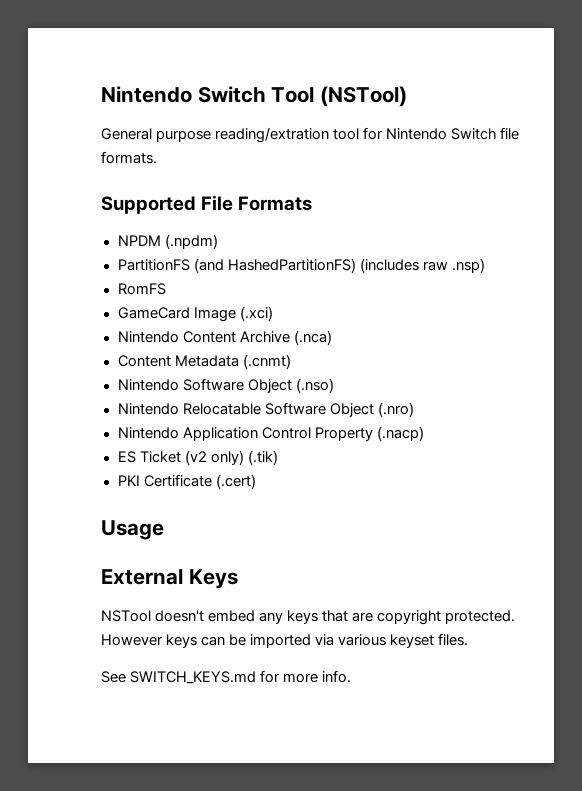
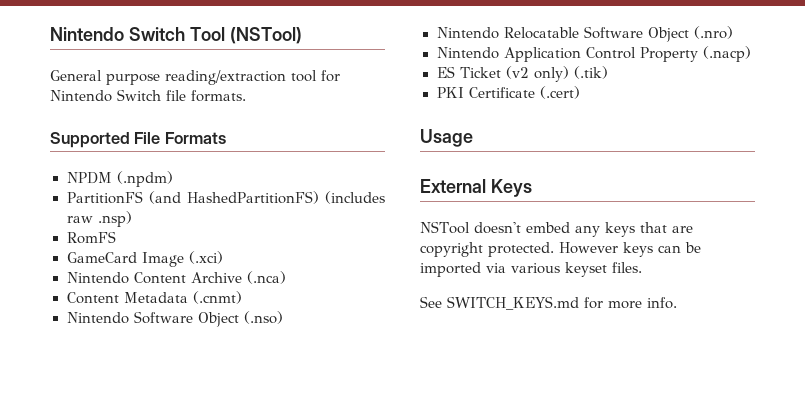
[215,127,330,143] reading/extration -> [165,70,286,85] reading/extraction

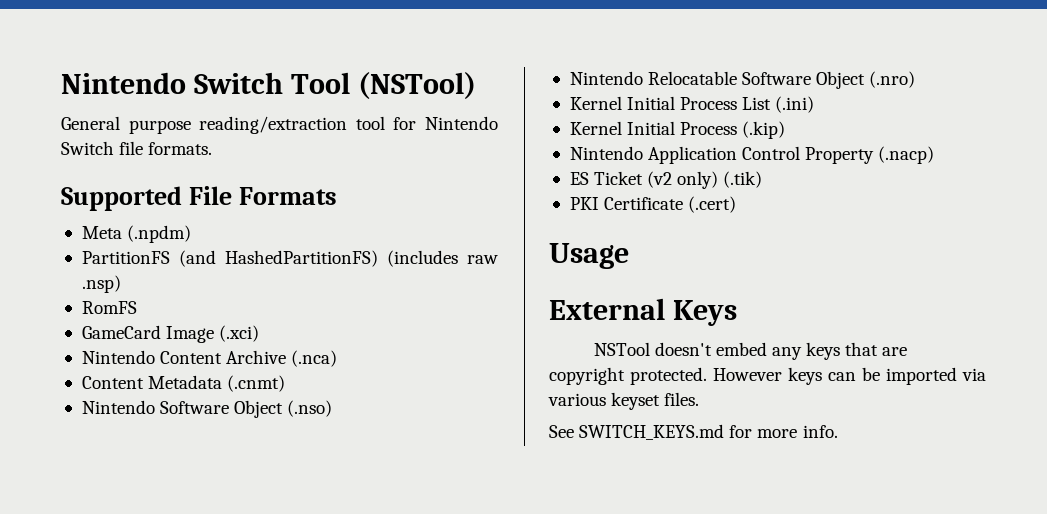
[66,172,112,184] NPDM -> [81,226,122,239] Meta
(733, 32) none -> [569,96,815,113] [569,121,786,139] // Kernel Initial Process List (.ini) // Kernel Initial Process (.kip)

